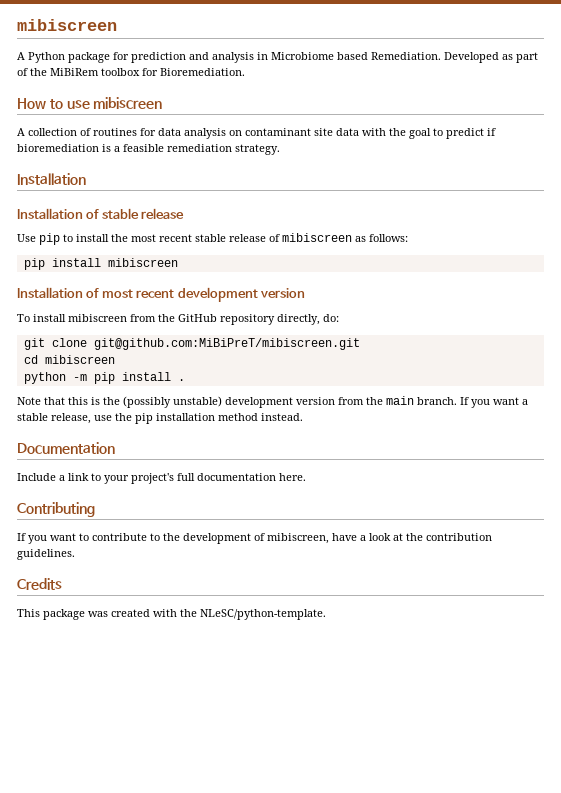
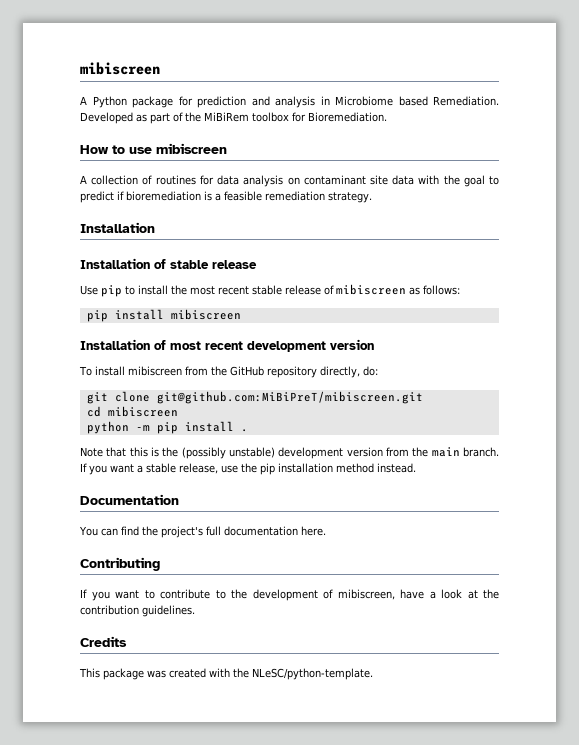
[17,473,129,484] Include a link to your -> [79,526,158,536] You can find the

